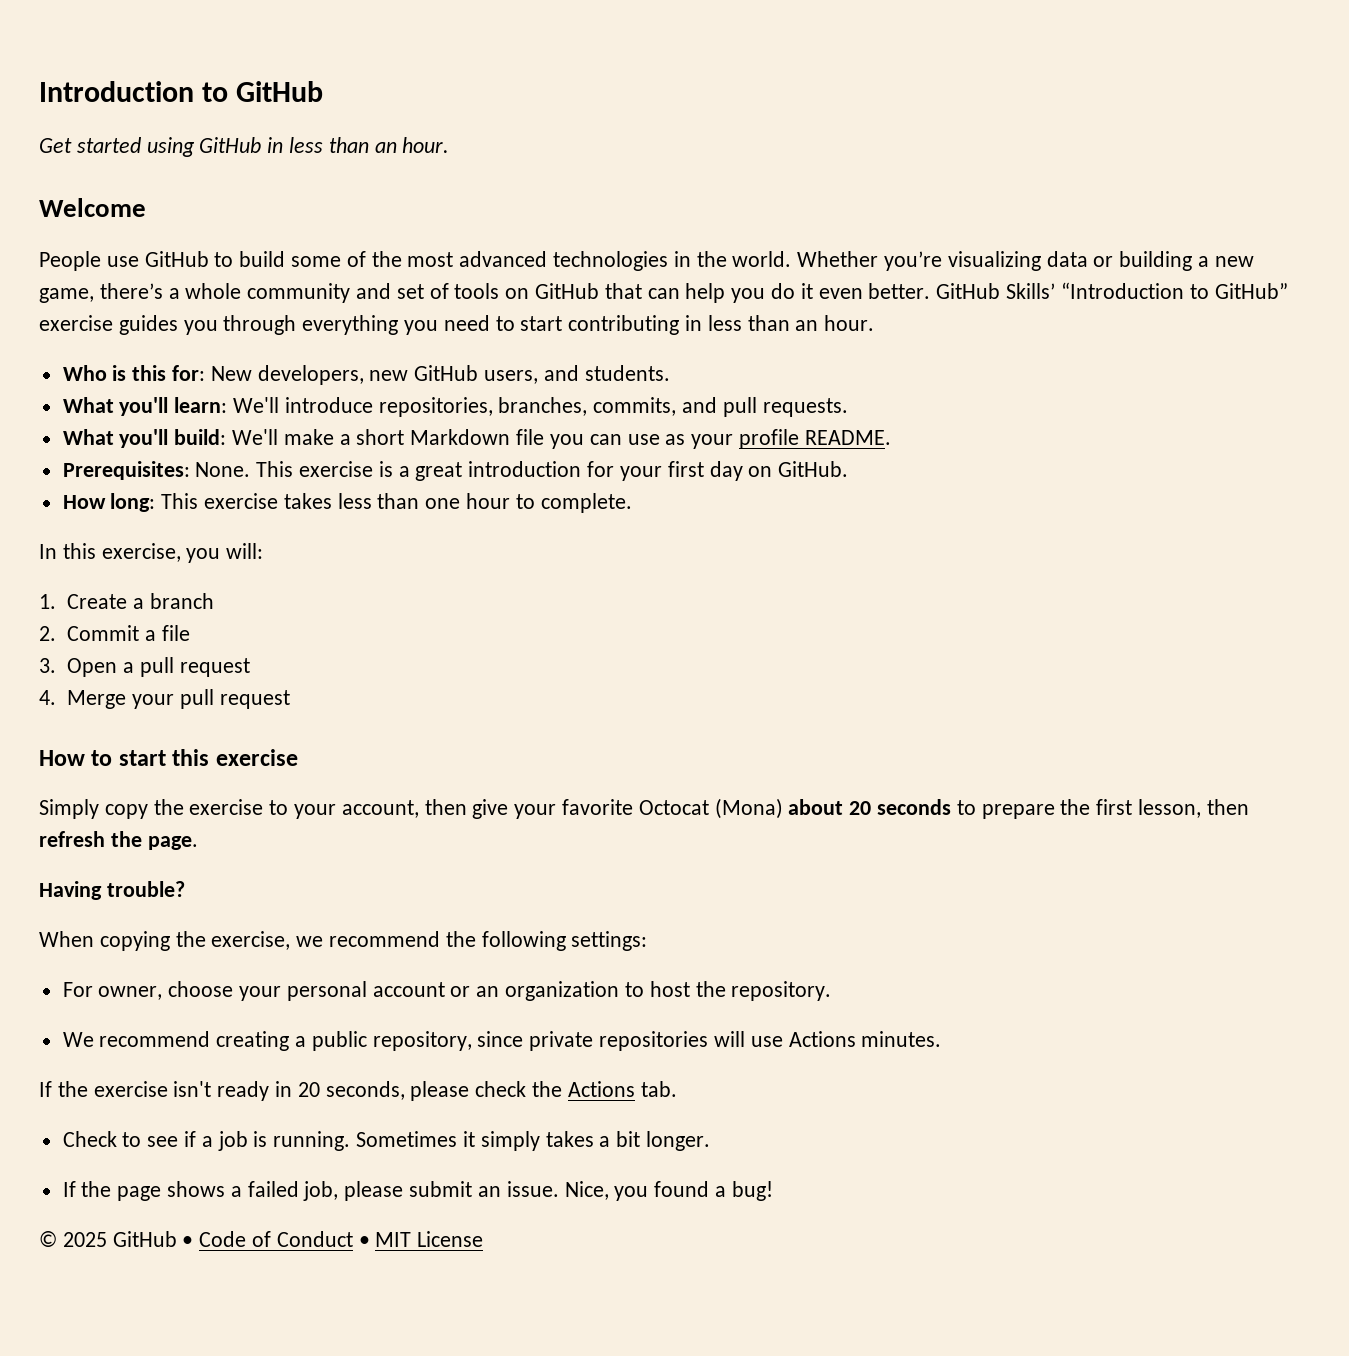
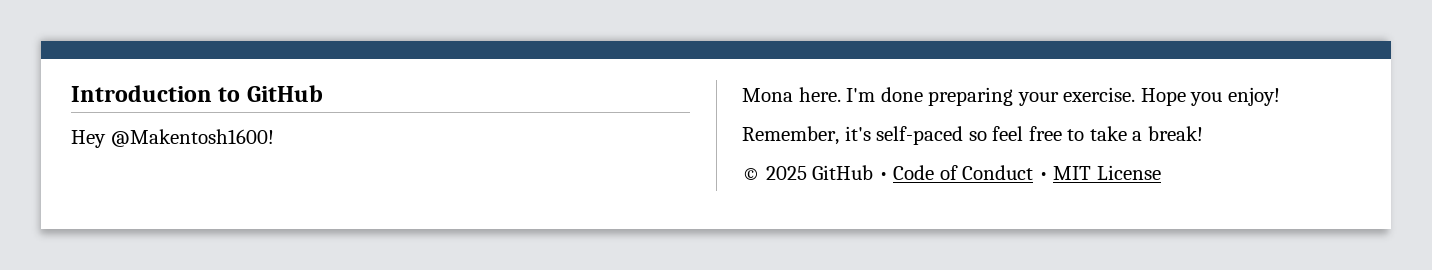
[39,137,450,157] [39,198,146,217] [39,251,1254,271] [39,282,1288,303] [39,315,875,335] [62,365,670,385] [62,397,848,417] [62,429,891,449] [62,461,849,481] [62,493,632,513] [39,543,264,563] [39,593,215,609] [39,625,191,641] [39,657,250,677] [39,689,290,709] [39,749,298,766] [39,798,1249,819] [39,831,198,850] [39,881,185,900] [39,931,648,951] [62,981,832,1001] [62,1031,942,1051] [39,1081,677,1101] [62,1131,710,1151] [62,1181,773,1201] Get started using GitHub in less than an hour. // Welcome // People use GitHub to build some of the most advanced technologies in the world. Whether you’re visualizing data or building a new game, there’s a whole community and set of tools on GitHub that can help you do it even better. GitHub Skills’ “Introduction to GitHub” exercise guides you through everything you need to start contributing in less than an hour. // Who is this for: New developers, new GitHub users, and students. // What you'll learn: We'll introduce repositories, branches, commits, and pull requests. // What you'll build: We'll make a short Markdown file you can use as your profile README. // Prerequisites: None. This exercise is a great introduction for your first day on GitHub. // How long: This exercise takes less than one hour to complete. // In this exercise, you will: // 1. Create a branch // 2. Commit a file // 3. Open a pull request // 4. Merge your pull request // How to start this exercise // Simply copy the exercise to your account, then give your favorite Octocat (Mona) about 20 seconds to prepare the first lesson, then refresh the page. // Having trouble? // When copying the exercise, we recommend the following settings: // For owner, choose your personal account or an organization to host the repository. // We recommend creating a public repository, since private repositories will use Actions minutes. // If the exercise isn't ready in 20 seconds, please check the Actions tab. // Check to see if a job is running. Sometimes it simply takes a bit longer. // If the page shows a failed job, please submit an issue. Nice, you found a bug! -> [71,129,274,148] [742,87,1280,106] [742,126,1203,145] Hey @Makentosh1600! // Mona here. I'm done preparing your exercise. Hope you enjoy! // Remember, it's self-paced so feel free to take a break!

